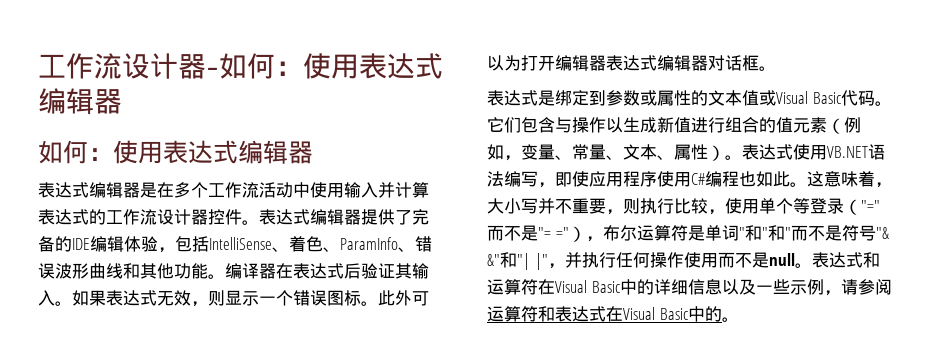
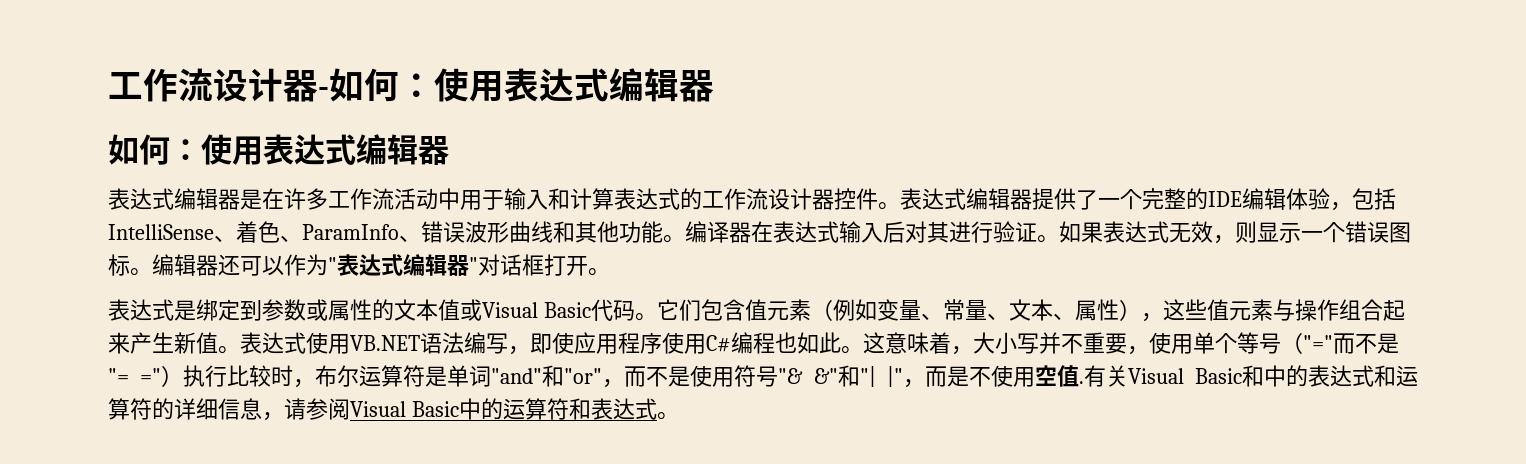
[174,182,208,198] 多个 -> [284,188,328,210] 许多
[310,182,395,198] 使用输入并 -> [460,188,570,210] 用于输入和
[412,209,429,225] [38,236,55,252] 完备 -> [1098,188,1186,210] 一个完整
[344,263,429,279] [38,290,55,306] 后验证其输入 -> [839,221,1037,243] 输入后对其进行验证
[378,290,429,306] [487,55,759,71] 此外可以为打开编辑器表达式编辑器对话框 -> [152,254,588,276] 编辑器还可以作为"表达式编辑器"对话框打开
[555,117,776,133] 与操作以生成新值进行组合的 -> (745, 310) none
[504,155,521,161] ， -> (877, 310) none
(725, 153) none -> [1140,299,1405,322] [108,332,218,354] ，这些值元素与操作组合起来产生新值
[623,198,725,215] 则执行比较， -> (1149, 350) none
[810,198,844,214] 登录 -> [1259,333,1281,354] 号
(586, 234) none -> [183,365,294,387] 执行比较时
[738,225,842,241] "和"和"而不是 -> [491,365,735,388] "and"和"or"，而不是使用
[564,252,880,268] [487,279,892,296] [487,306,722,322] 并执行任何操作使用而不是null。表达式和运算符在Visual Basic中的详细信息以及一些示例，请参阅运算符和表达式在Visual Basic中的 -> [924,365,1418,387] [108,398,657,421] 而是不使用空值.有关Visual Basic和中的表达式和运算符的详细信息，请参阅Visual Basic中的运算符和表达式

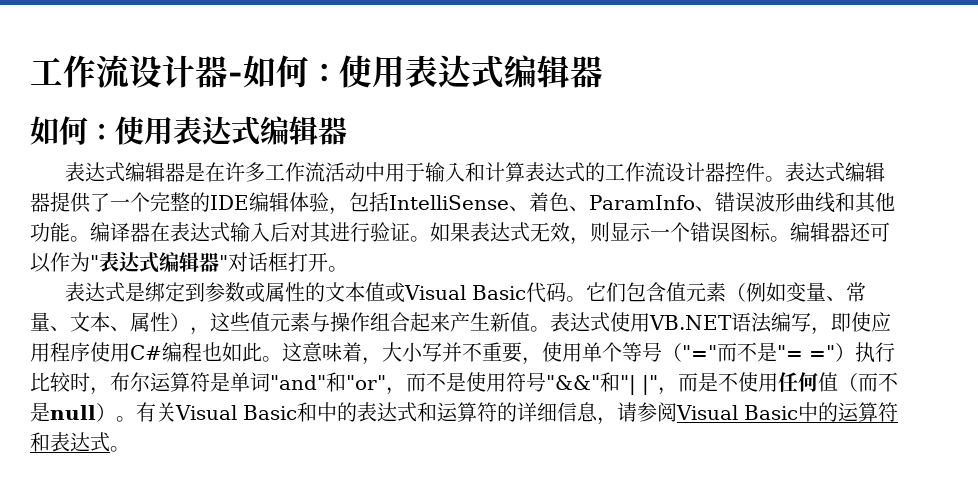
[778,368,838,384] "& &" -> [546,375,600,390] "&&"
[1034,365,1084,387] 空值. -> [778,372,898,392] [30,402,136,422] 任何值（而不是null）。

